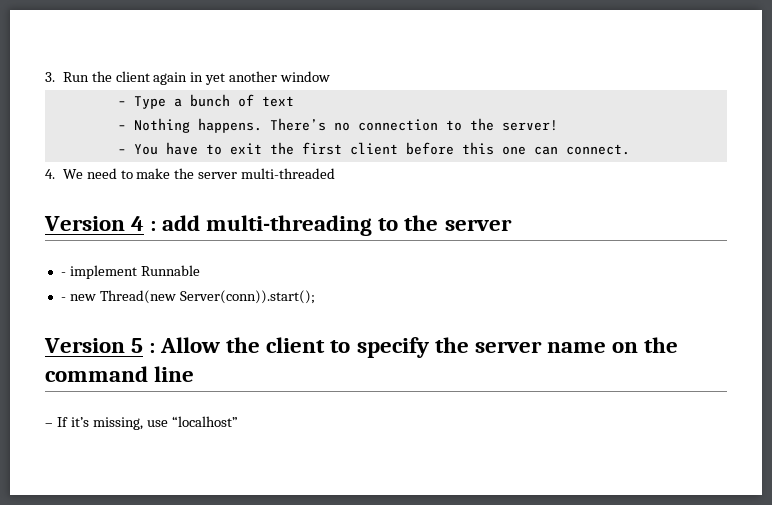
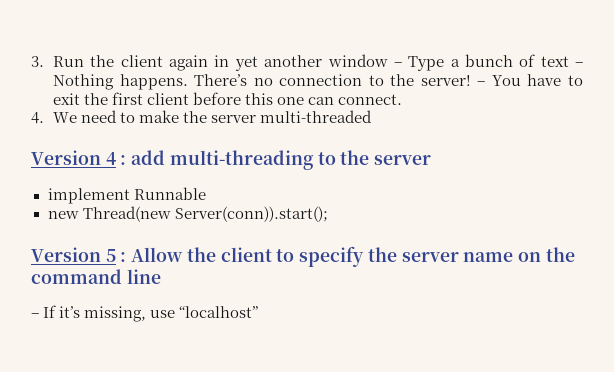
(331, 76) // -> (388, 60) none
(294, 101) // -> (569, 61) none
(558, 125) // -> (471, 80) none
[60,272,66,276] - -> (432, 160) none
[60,297,66,301] - -> (206, 193) none

